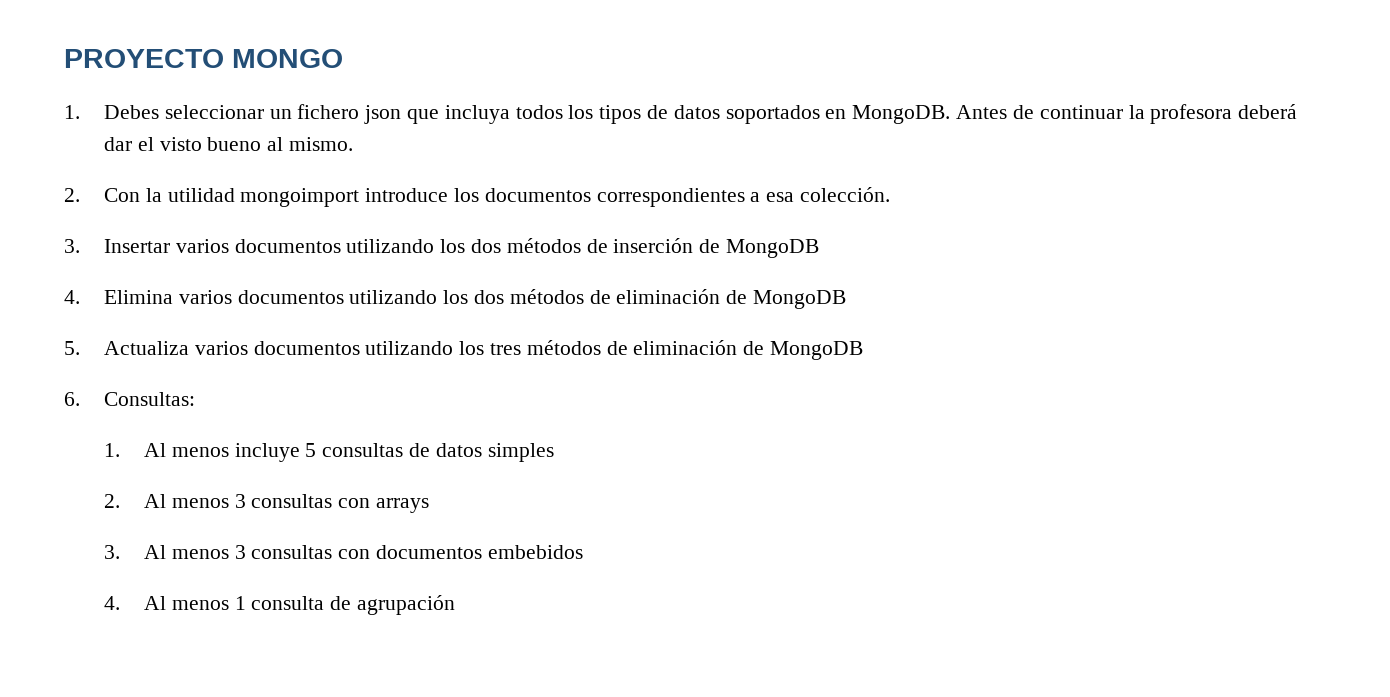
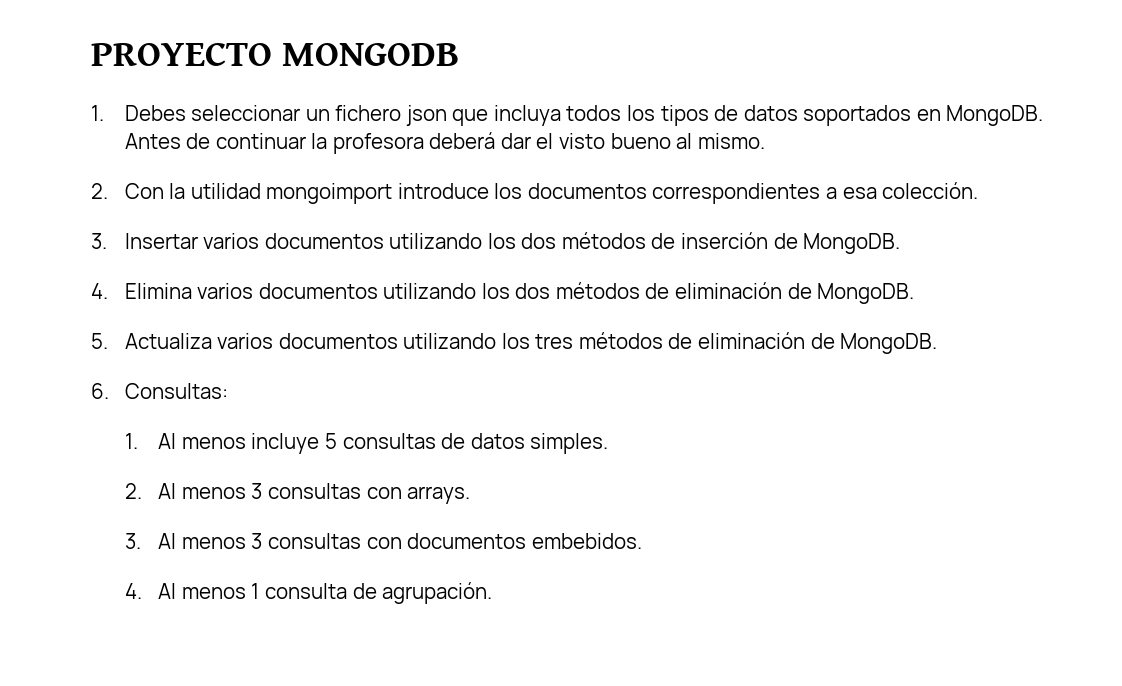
[232,49,343,68] MONGO -> [282,43,460,66] MONGODB
[726,239,820,258] MongoDB -> [803,233,901,254] MongoDB.
[753,290,847,309] MongoDB -> [817,283,915,304] MongoDB.
[770,341,864,360] MongoDB -> [840,333,938,354] MongoDB.
[487,443,554,462] simples -> [530,433,609,454] simples.
[376,498,430,513] arrays -> [407,486,471,504] arrays.
[487,545,583,559] embebidos -> [531,533,642,549] embebidos.
[357,595,456,615] agrupación -> [382,582,493,604] agrupación.

